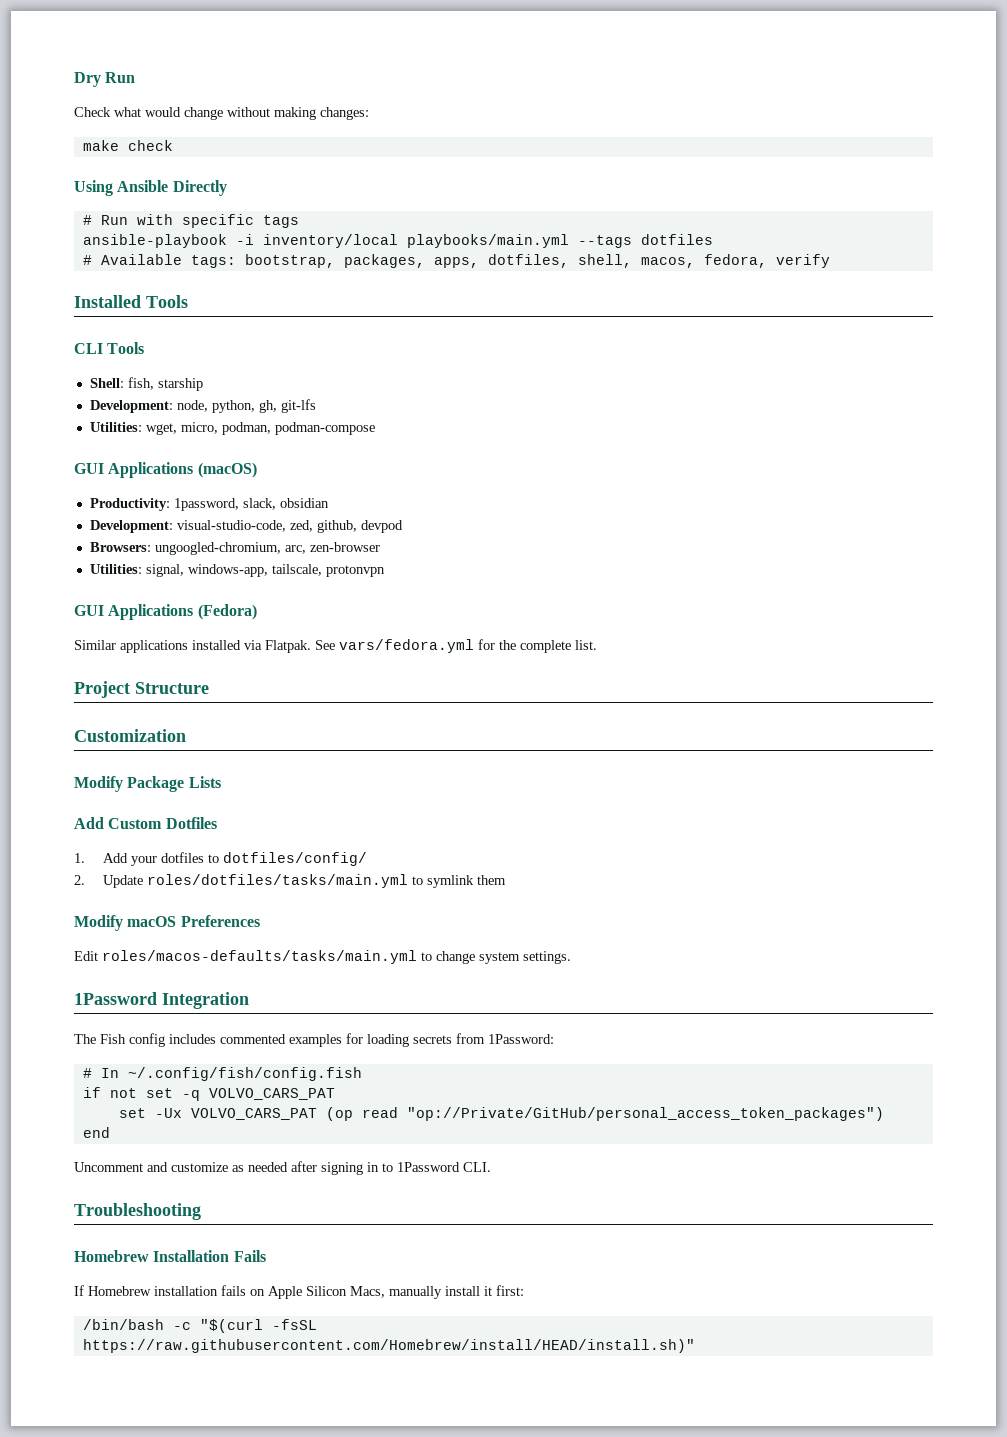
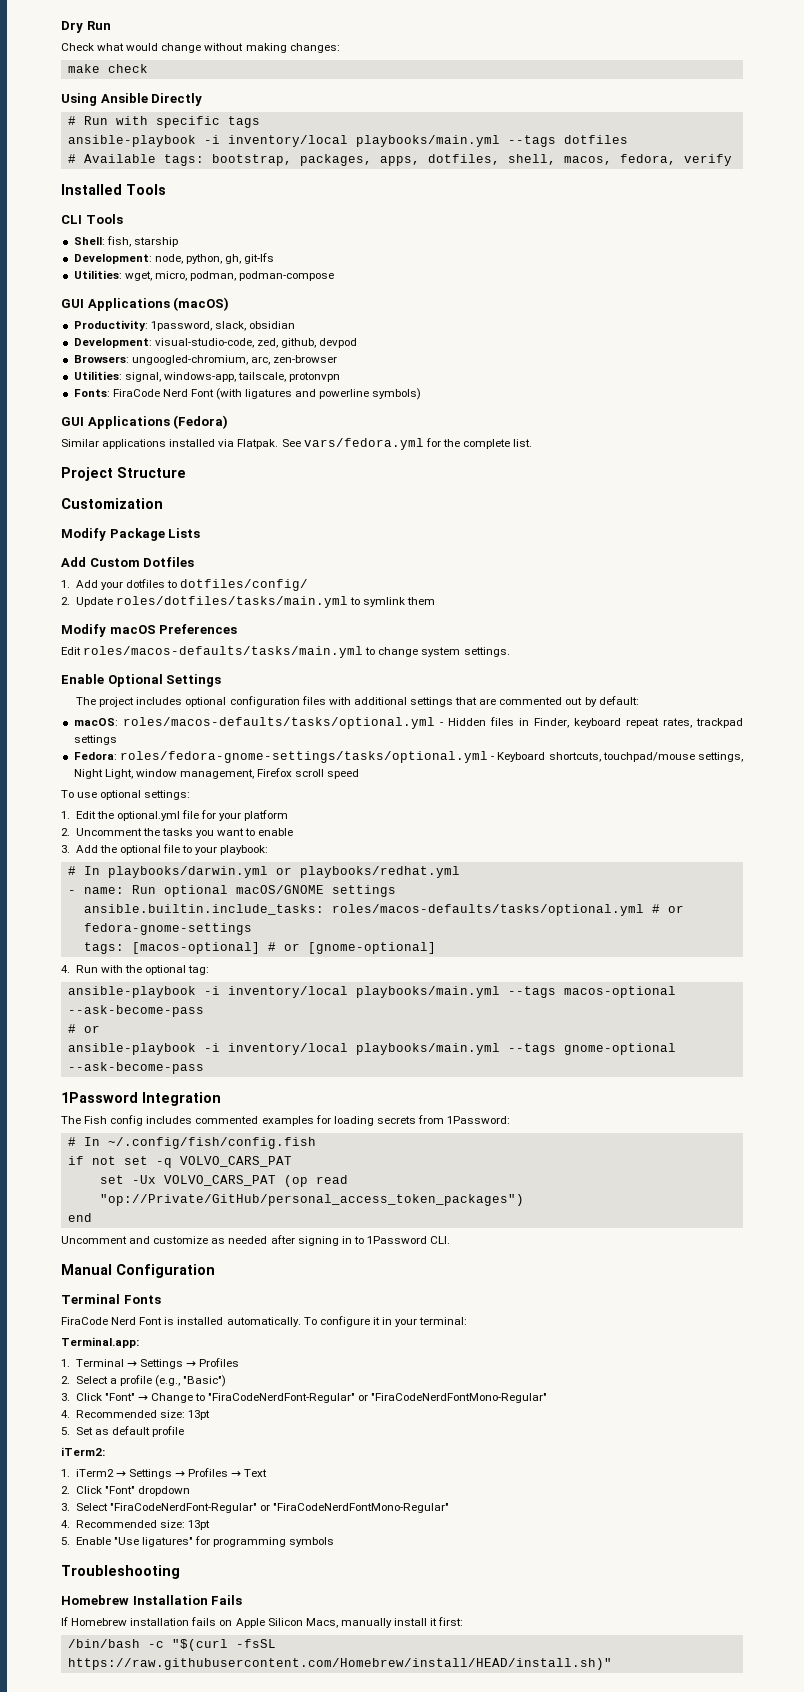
(385, 571) none -> [73,388,422,400] // Fonts: FiraCode Nerd Font (with ligatures and powerline symbols)
(571, 957) none -> [61,674,222,687] [76,696,639,707] [73,717,743,729] [73,735,117,745] [73,751,744,763] [73,768,360,779] [61,790,191,800] [61,810,289,821] [61,828,294,838] [61,844,269,855] [67,866,460,878] [67,885,396,897] [83,904,684,916] [83,923,252,935] [83,942,436,954] [61,965,210,975] [67,986,676,998] [67,1005,204,1017] [67,1024,100,1033] [67,1043,676,1055] [67,1062,204,1074] // Enable Optional Settings // The project includes optional configuration files with additional settings that are commented out by default: // macOS: roles/macos-defaults/tasks/optional.yml - Hidden files in Finder, keyboard repeat rates, trackpad settings // Fedora: roles/fedora-gnome-settings/tasks/optional.yml - Keyboard shortcuts, touchpad/mouse settings, Night Light, window management, Firefox scroll speed // To use optional settings: // 1. Edit the optional.yml file for your platform // 2. Uncomment the tasks you want to enable // 3. Add the optional file to your playbook: // # In playbooks/darwin.yml or playbooks/redhat.yml // - name: Run optional macOS/GNOME settings // ansible.builtin.include_tasks: roles/macos-defaults/tasks/optional.yml # or fedora-gnome-settings // tags: [macos-optional] # or [gnome-optional] // 4. Run with the optional tag: // ansible-playbook -i inventory/local playbooks/main.yml --tags macos-optional --ask-become-pass // # or // ansible-playbook -i inventory/local playbooks/main.yml --tags gnome-optional --ask-become-pass
(491, 1167) none -> [61,1264,215,1278] [61,1294,161,1304] [61,1316,468,1327] [61,1337,139,1348] [61,1358,240,1369] [61,1375,227,1387] [61,1393,548,1403] [61,1410,210,1420] [61,1426,185,1437] [61,1447,105,1456] [61,1468,268,1479] [61,1486,190,1496] [61,1503,450,1513] [61,1520,210,1530] [61,1536,335,1547] // Manual Configuration // Terminal Fonts // FiraCode Nerd Font is installed automatically. To configure it in your terminal: // Terminal.app: // 1. Terminal → Settings → Profiles // 2. Select a profile (e.g., "Basic") // 3. Click "Font" → Change to "FiraCodeNerdFont-Regular" or "FiraCodeNerdFontMono-Regular" // 4. Recommended size: 13pt // 5. Set as default profile // iTerm2: // 1. iTerm2 → Settings → Profiles → Text // 2. Click "Font" dropdown // 3. Select "FiraCodeNerdFont-Regular" or "FiraCodeNerdFontMono-Regular" // 4. Recommended size: 13pt // 5. Enable "Use ligatures" for programming symbols

